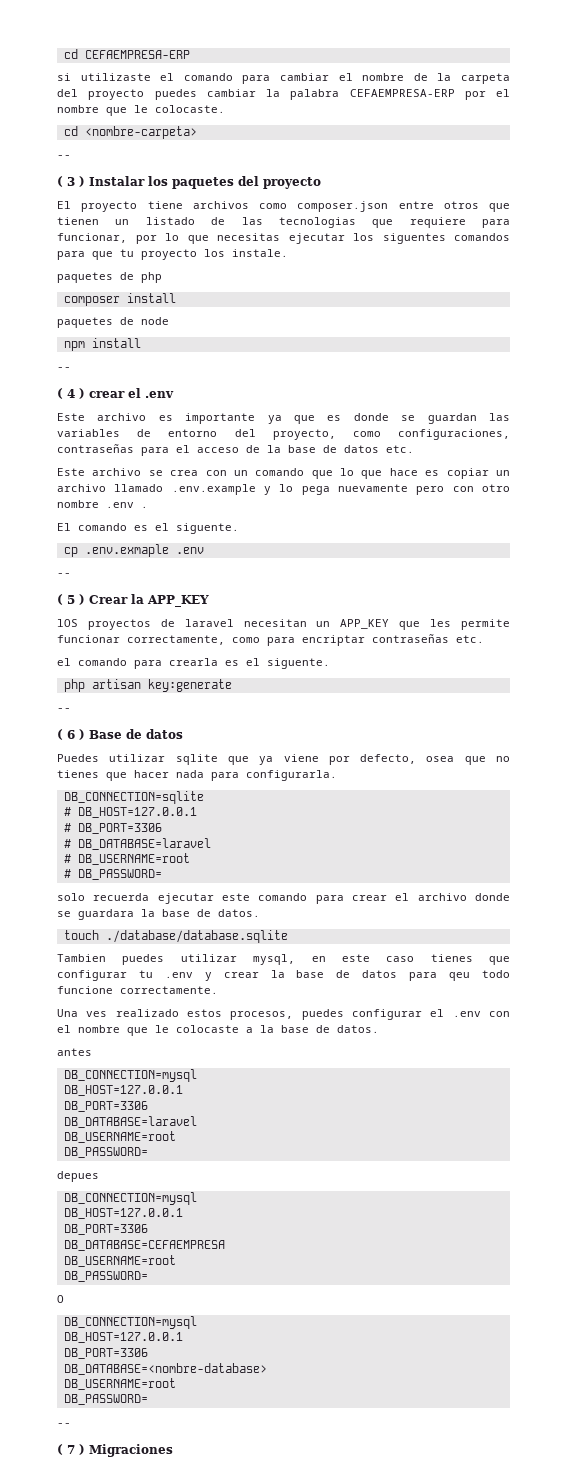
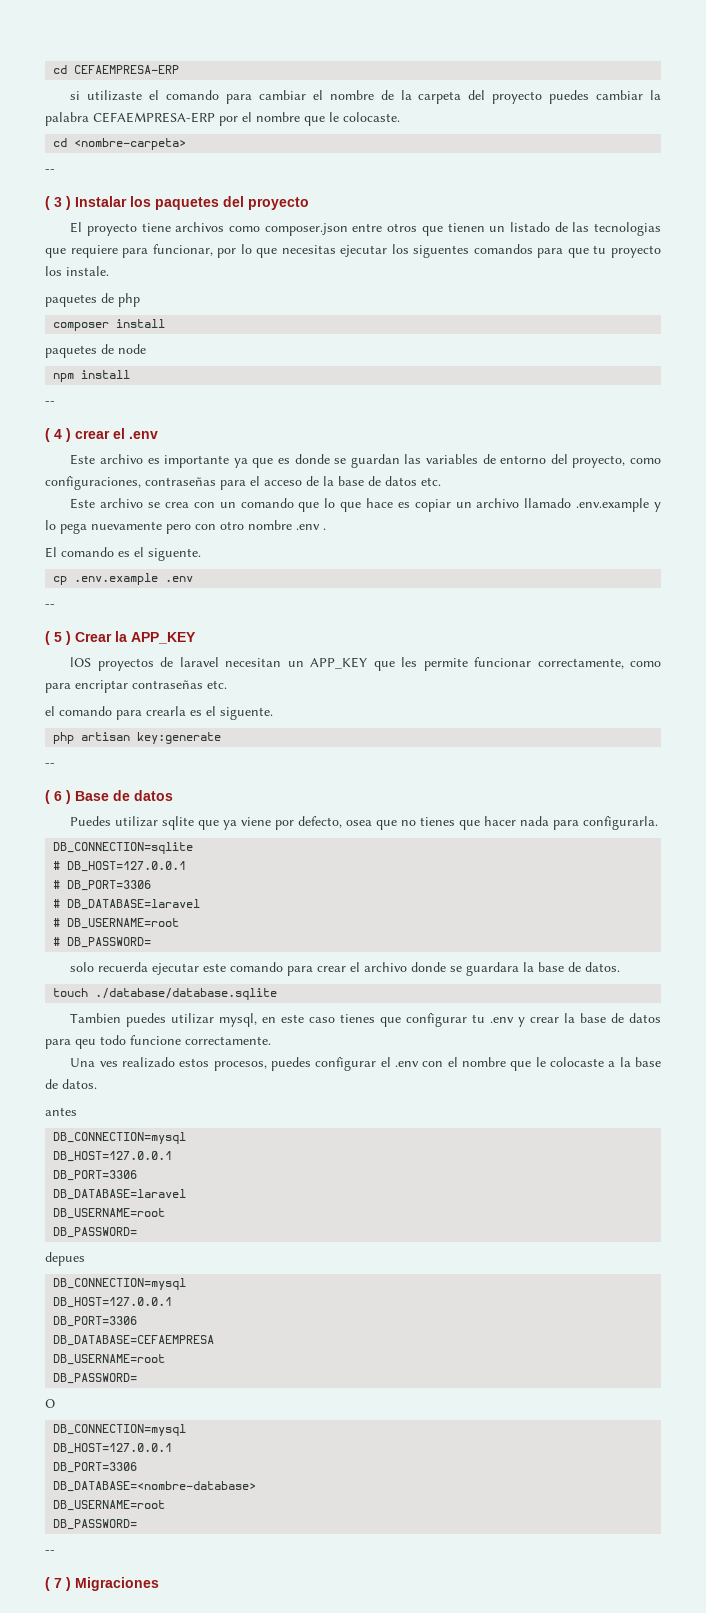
[84,544,169,557] .env.exmaple -> [74,573,159,585] .env.example

